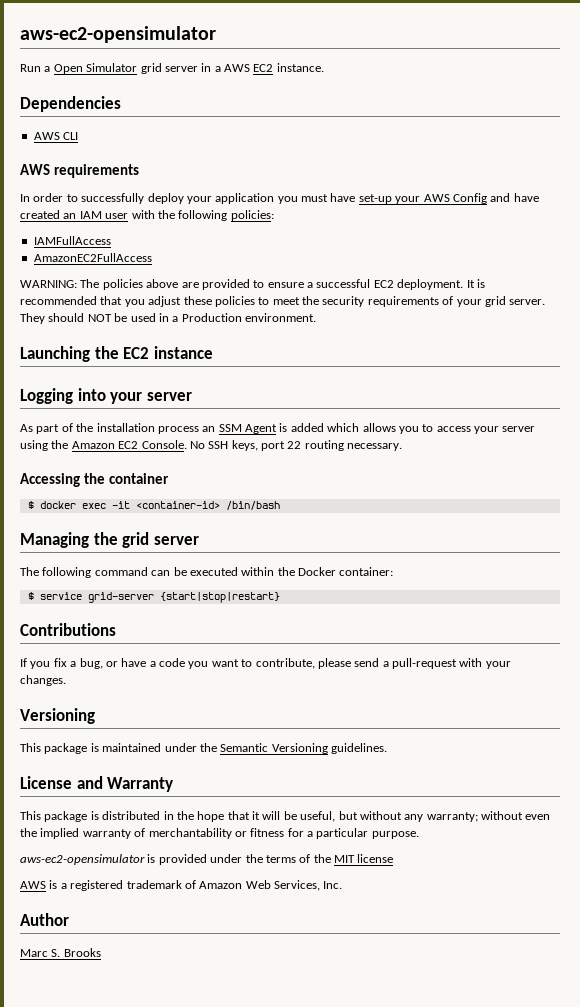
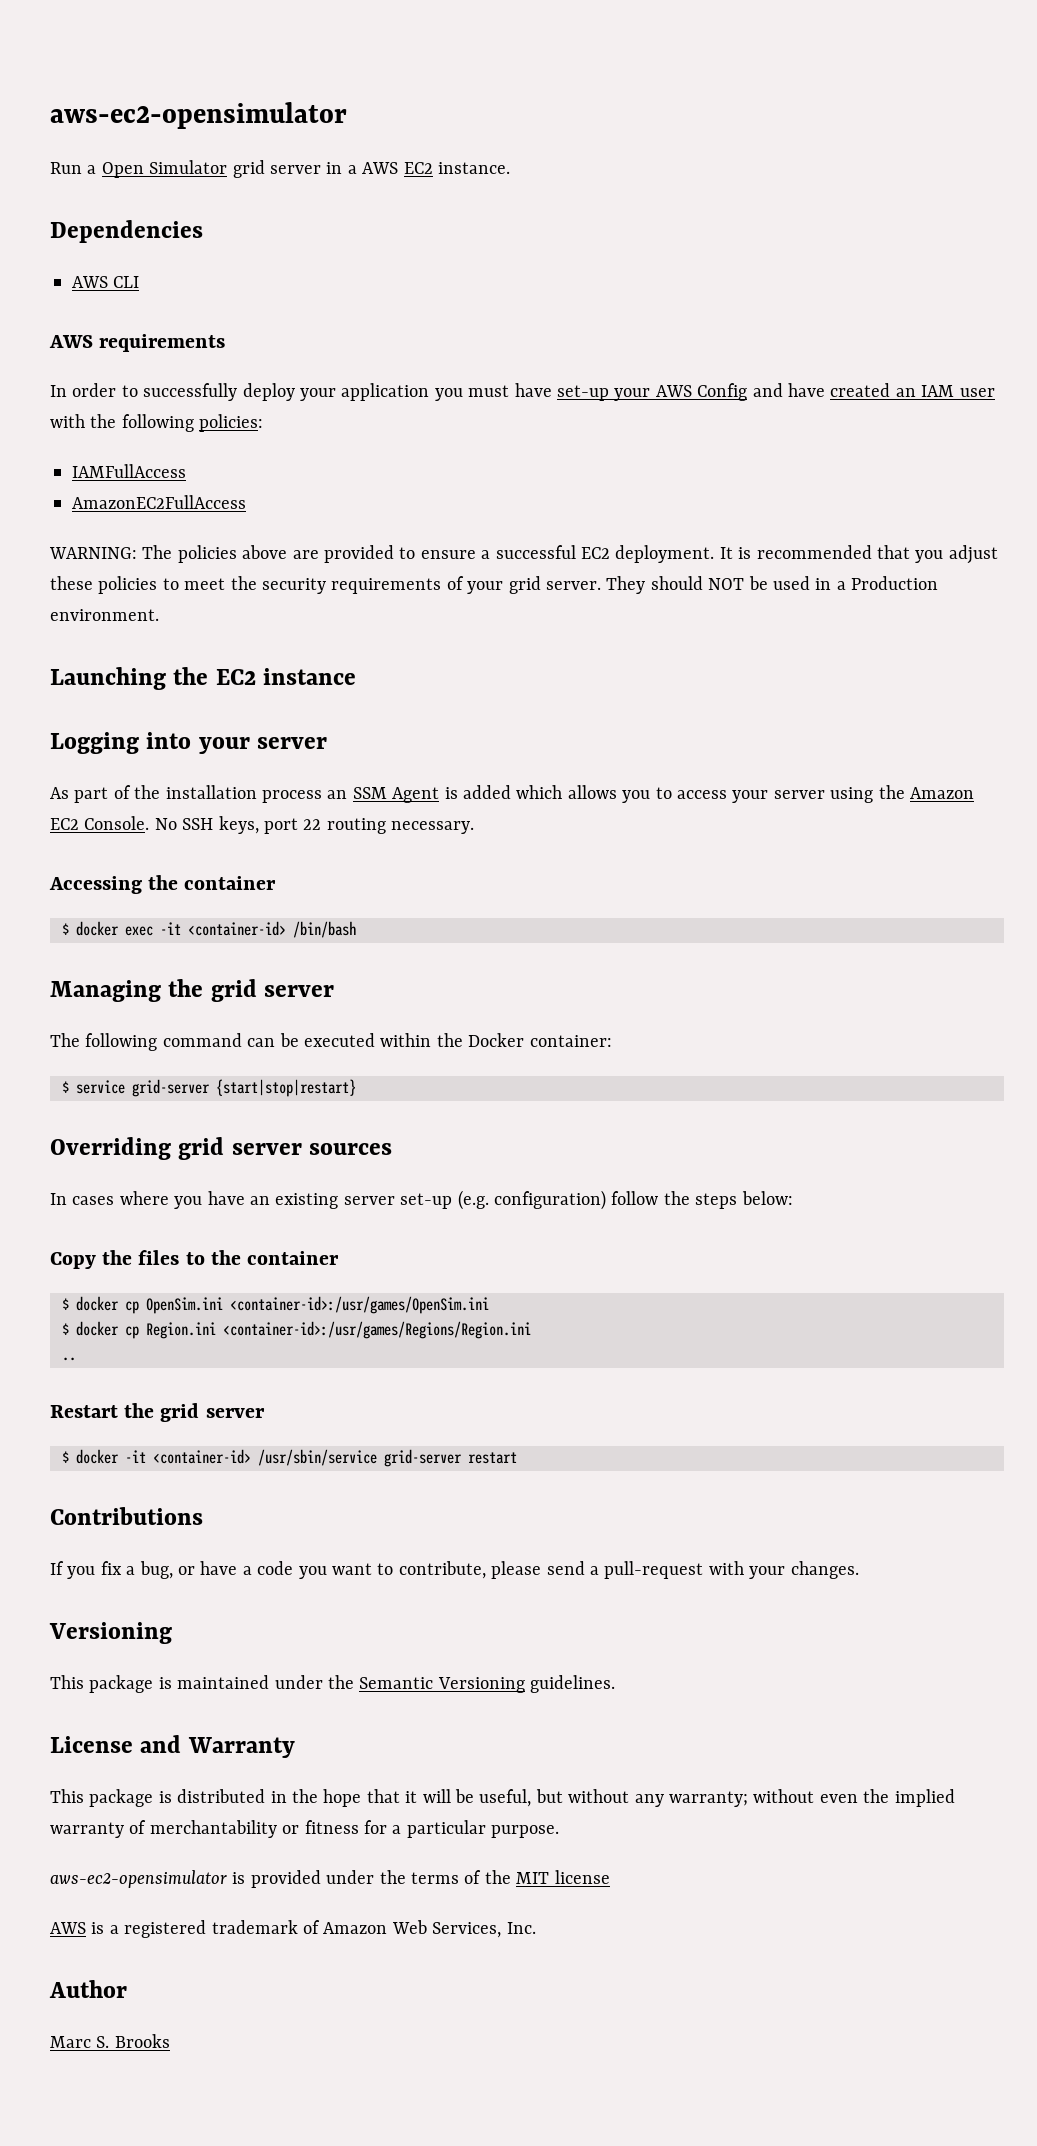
(280, 597) none -> [50,1137,392,1160] [50,1190,793,1210] [50,1250,340,1269] [62,1296,489,1314] [62,1321,531,1339] [62,1357,76,1361] [50,1403,265,1422] [62,1449,517,1467] // Overriding grid server sources // In cases where you have an existing server set-up (e.g. configuration) follow the steps below: // Copy the files to the container // $ docker cp OpenSim.ini <container-id>:/usr/games/OpenSim.ini // $ docker cp Region.ini <container-id>:/usr/games/Regions/Region.ini // .. // Restart the grid server // $ docker -it <container-id> /usr/sbin/service grid-server restart

